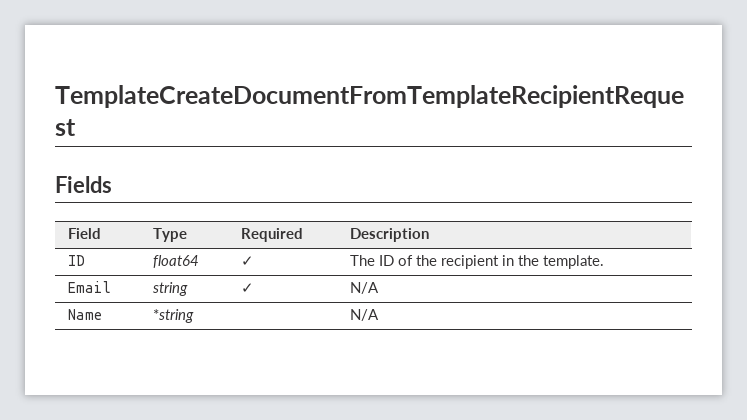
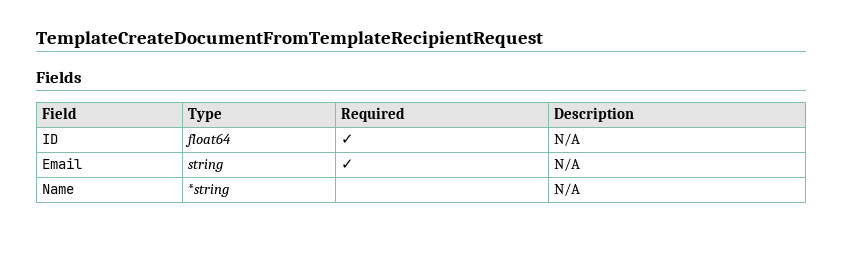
[349,255,604,269] The ID of the recipient in the template. -> [554,133,581,146] N/A

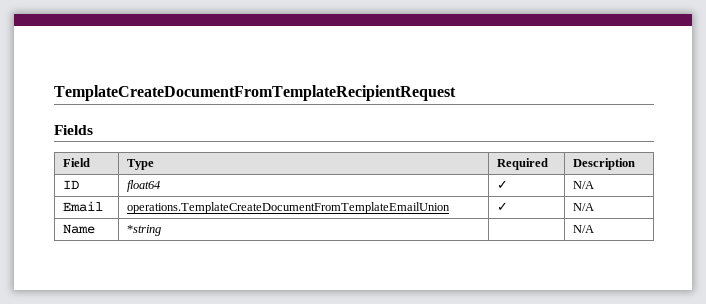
[188,159,224,172] string -> [126,202,450,214] operations.TemplateCreateDocumentFromTemplateEmailUnion

